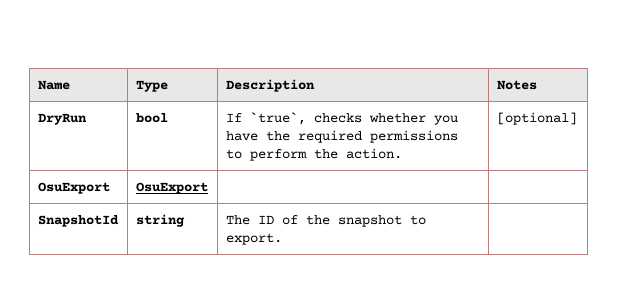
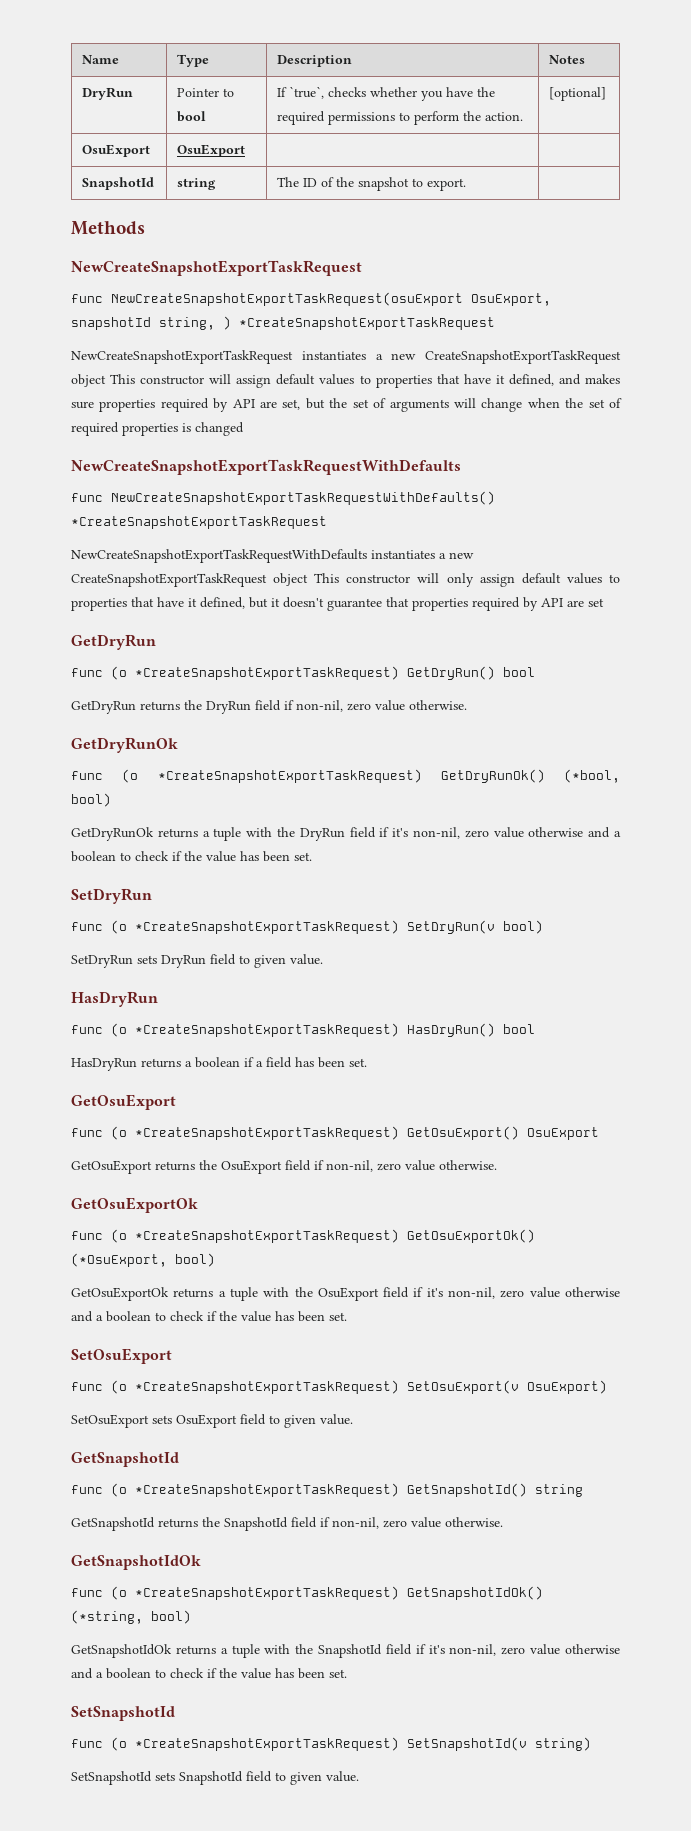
(87, 119) none -> [177,88,235,97] Pointer to
(282, 239) none -> [71,221,145,235] [71,260,362,276] [71,292,551,306] [71,316,495,330] [71,350,621,364] [71,374,620,388] [71,398,622,412] [71,422,244,436] [71,459,461,475] [71,491,495,505] [71,516,327,529] [71,549,474,563] [71,573,620,587] [71,597,604,611] [71,634,156,650] [71,666,535,680] [71,700,467,714] [71,737,178,753] [71,769,620,783] [71,793,111,807] [71,827,621,841] [71,851,312,862] [71,888,152,904] [71,920,543,934] [71,954,323,968] [71,991,158,1007] [71,1023,535,1037] [71,1057,367,1071] [71,1094,176,1110] [71,1126,599,1140] [71,1160,497,1174] [71,1197,198,1213] [71,1229,535,1243] [71,1253,215,1267] [71,1287,621,1301] [71,1311,347,1322] [71,1348,172,1364] [71,1380,607,1394] [71,1414,353,1428] [71,1452,179,1467] [71,1483,583,1497] [71,1517,503,1531] [71,1555,201,1570] [71,1586,543,1600] [71,1610,191,1624] [71,1644,621,1658] [71,1668,347,1679] [71,1706,175,1721] [71,1737,591,1751] [71,1771,359,1785] // Methods // NewCreateSnapshotExportTaskRequest // func NewCreateSnapshotExportTaskRequest(osuExport OsuExport, snapshotId string, ) *CreateSnapshotExportTaskRequest // NewCreateSnapshotExportTaskRequest instantiates a new CreateSnapshotExportTaskRequest object This constructor will assign default values to properties that have it defined, and makes sure properties required by API are set, but the set of arguments will change when the set of required properties is changed // NewCreateSnapshotExportTaskRequestWithDefaults // func NewCreateSnapshotExportTaskRequestWithDefaults() *CreateSnapshotExportTaskRequest // NewCreateSnapshotExportTaskRequestWithDefaults instantiates a new CreateSnapshotExportTaskRequest object This constructor will only assign default values to properties that have it defined, but it doesn't guarantee that properties required by API are set // GetDryRun // func (o *CreateSnapshotExportTaskRequest) GetDryRun() bool // GetDryRun returns the DryRun field if non-nil, zero value otherwise. // GetDryRunOk // func (o *CreateSnapshotExportTaskRequest) GetDryRunOk() (*bool, bool) // GetDryRunOk returns a tuple with the DryRun field if it's non-nil, zero value otherwise and a boolean to check if the value has been set. // SetDryRun // func (o *CreateSnapshotExportTaskRequest) SetDryRun(v bool) // SetDryRun sets DryRun field to given value. // HasDryRun // func (o *CreateSnapshotExportTaskRequest) HasDryRun() bool // HasDryRun returns a boolean if a field has been set. // GetOsuExport // func (o *CreateSnapshotExportTaskRequest) GetOsuExport() OsuExport // GetOsuExport returns the OsuExport field if non-nil, zero value otherwise. // GetOsuExportOk // func (o *CreateSnapshotExportTaskRequest) GetOsuExportOk() (*OsuExport, bool) // GetOsuExportOk returns a tuple with the OsuExport field if it's non-nil, zero value otherwise and a boolean to check if the value has been set. // SetOsuExport // func (o *CreateSnapshotExportTaskRequest) SetOsuExport(v OsuExport) // SetOsuExport sets OsuExport field to given value. // GetSnapshotId // func (o *CreateSnapshotExportTaskRequest) GetSnapshotId() string // GetSnapshotId returns the SnapshotId field if non-nil, zero value otherwise. // GetSnapshotIdOk // func (o *CreateSnapshotExportTaskRequest) GetSnapshotIdOk() (*string, bool) // GetSnapshotIdOk returns a tuple with the SnapshotId field if it's non-nil, zero value otherwise and a boolean to check if the value has been set. // SetSnapshotId // func (o *CreateSnapshotExportTaskRequest) SetSnapshotId(v string) // SetSnapshotId sets SnapshotId field to given value.

